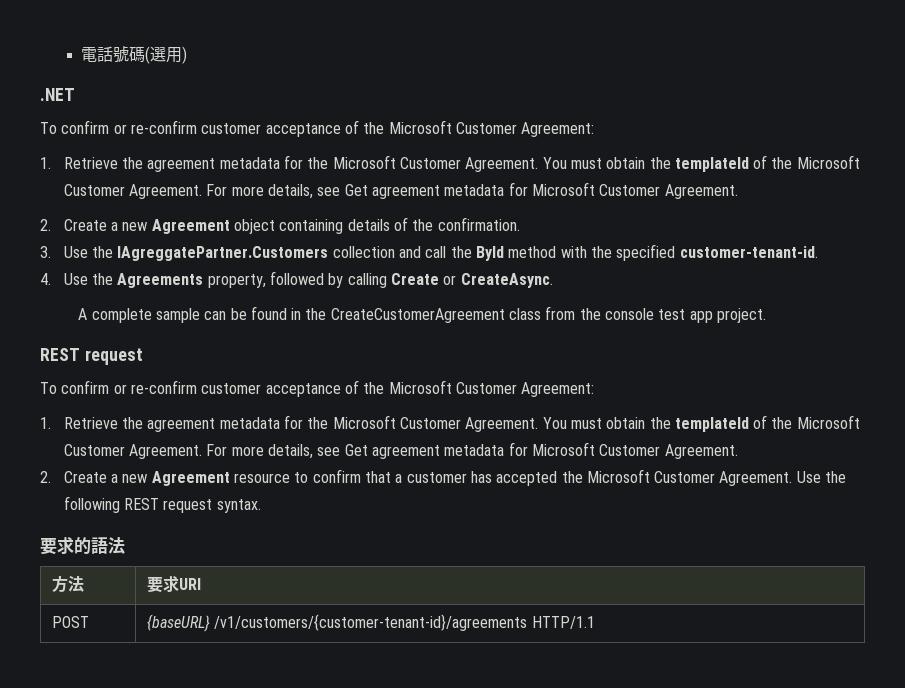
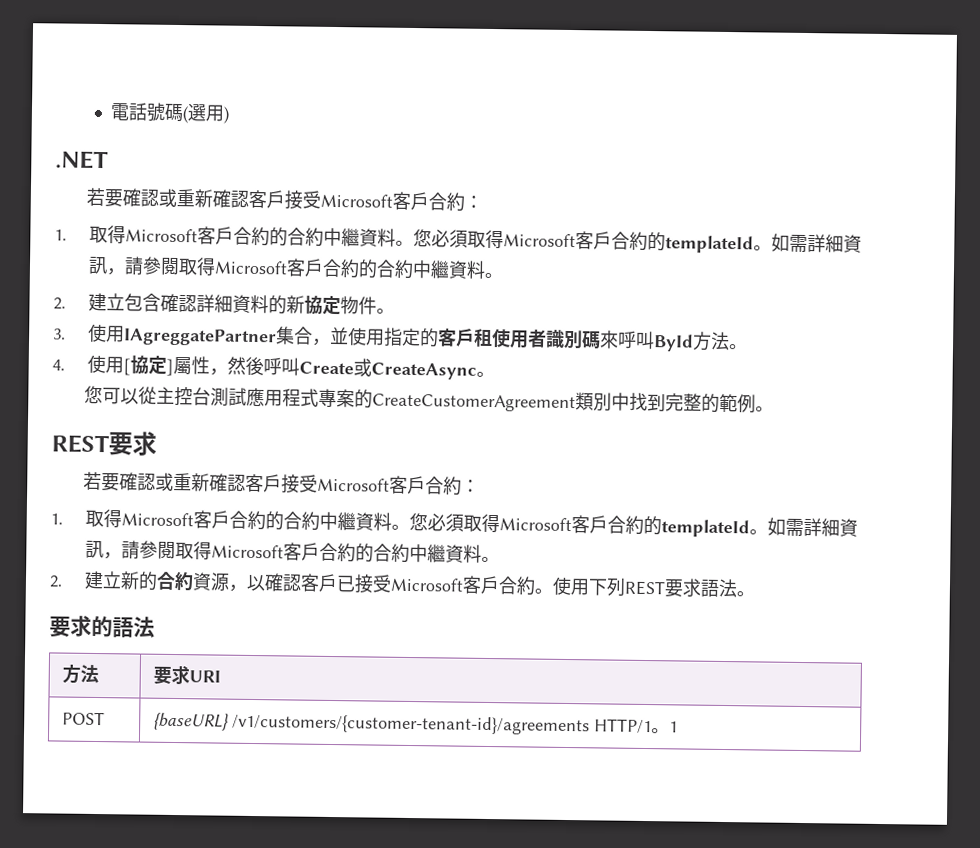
[40,120,595,137] [40,155,860,172] [63,182,738,199] [40,217,520,234] [40,244,818,261] [40,271,553,288] [78,306,767,323] [40,348,143,365] [40,380,595,397] [40,415,860,432] [63,442,738,459] [40,469,847,486] [63,496,261,513] To confirm or re-confirm customer acceptance of the Microsoft Customer Agreement: // 1. Retrieve the agreement metadata for the Microsoft Customer Agreement. You must obtain the templateId of the Microsoft Customer Agreement. For more details, see Get agreement metadata for Microsoft Customer Agreement. // 2. Create a new Agreement object containing details of the confirmation. // 3. Use the IAgreggatePartner.Customers collection and call the ById method with the specified customer-tenant-id. // 4. Use the Agreements property, followed by calling Create or CreateAsync. // A complete sample can be found in the CreateCustomerAgreement class from the console test app project. // REST request // To confirm or re-confirm customer acceptance of the Microsoft Customer Agreement: // 1. Retrieve the agreement metadata for the Microsoft Customer Agreement. You must obtain the templateId of the Microsoft Customer Agreement. For more details, see Get agreement metadata for Microsoft Customer Agreement. // 2. Create a new Agreement resource to confirm that a customer has accepted the Microsoft Customer Agreement. Use the following REST request syntax. -> [85,187,483,212] [54,225,863,254] [88,255,504,280] [53,292,396,316] [53,323,749,352] [52,354,496,380] [83,385,774,414] [51,431,157,456] [82,471,480,496] [50,509,859,538] [85,539,501,563] [49,570,756,598] 若要確認或重新確認客戶接受Microsoft客戶合約： // 1.取得Microsoft客戶合約的合約中繼資料。您必須取得Microsoft客戶合約的templateId。如需詳細資訊，請參閱取得Microsoft客戶合約的合約中繼資料。 // 2.建立包含確認詳細資料的新協定物件。 // 3.使用IAgreggatePartner集合，並使用指定的客戶租使用者識別碼來呼叫ById方法。 // 4.使用[協定]屬性，然後呼叫Create或CreateAsync。 // 您可以從主控台測試應用程式專案的CreateCustomerAgreement類別中找到完整的範例。 // REST要求 // 若要確認或重新確認客戶接受Microsoft客戶合約： // 1.取得Microsoft客戶合約的合約中繼資料。您必須取得Microsoft客戶合約的templateId。如需詳細資訊，請參閱取得Microsoft客戶合約的合約中繼資料。 // 2.建立新的合約資源，以確認客戶已接受Microsoft客戶合約。使用下列REST要求語法。
[531,616,595,629] HTTP/1.1 -> [593,718,678,734] HTTP/1。1

